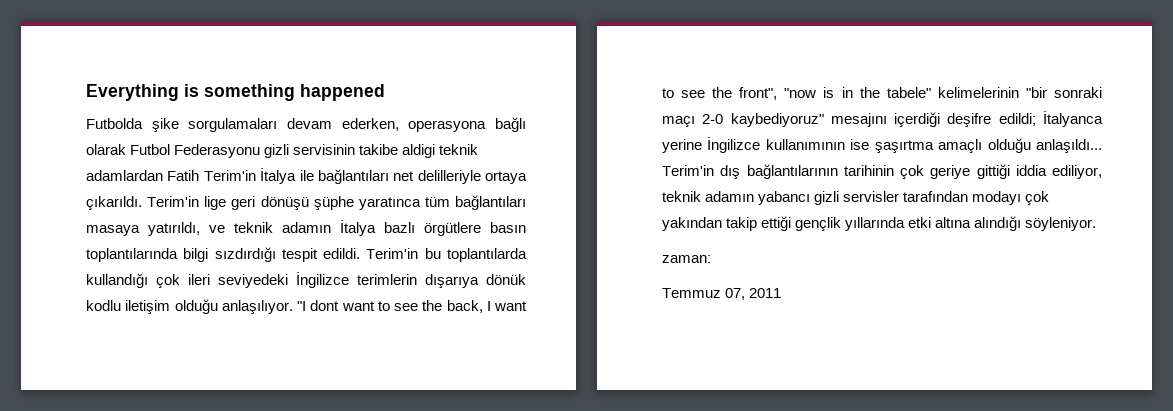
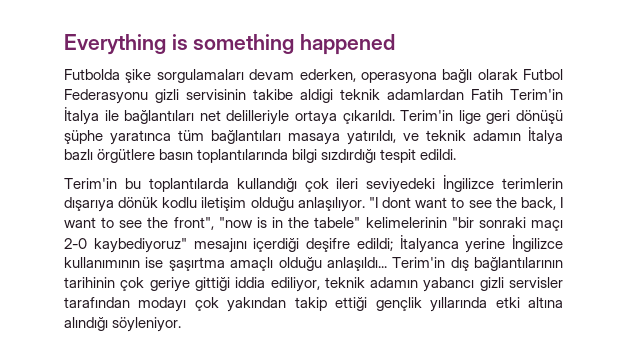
(361, 253) none -> (457, 154) //
[662,255,711,263] [662,288,782,300] // zaman: // Temmuz 07, 2011 -> (182, 324) none

